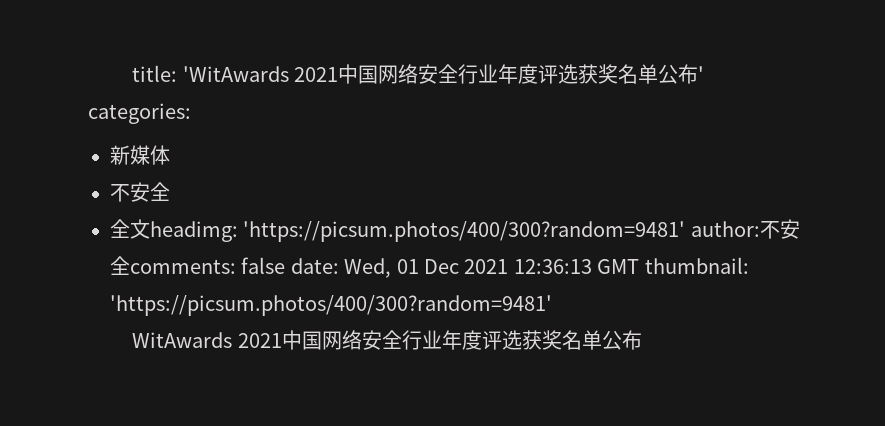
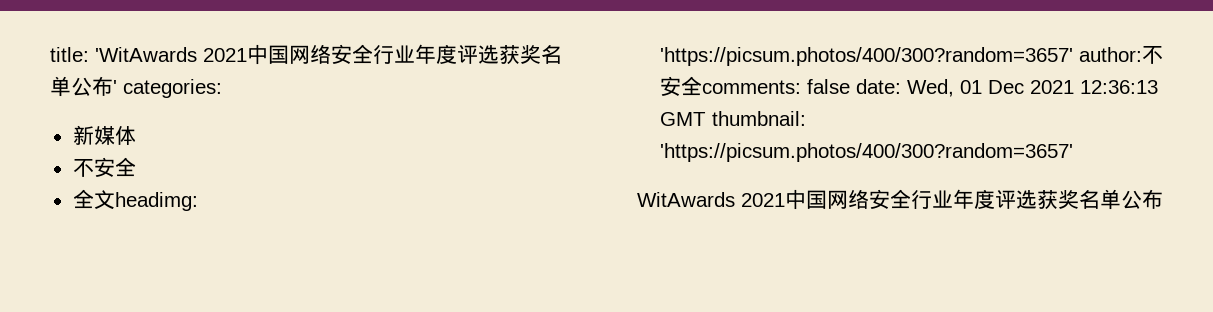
[243,221,686,242] 'https://picsum.photos/400/300?random=9481' -> [659,47,1073,66] 'https://picsum.photos/400/300?random=3657'
[110,295,552,316] 'https://picsum.photos/400/300?random=9481' -> [659,143,1073,162] 'https://picsum.photos/400/300?random=3657'

